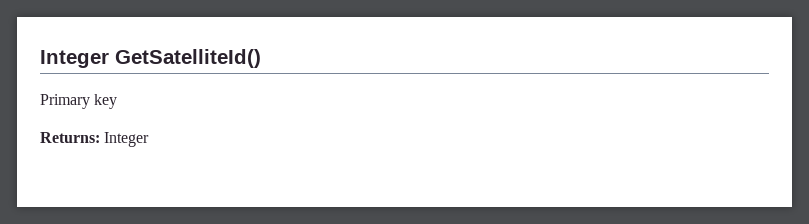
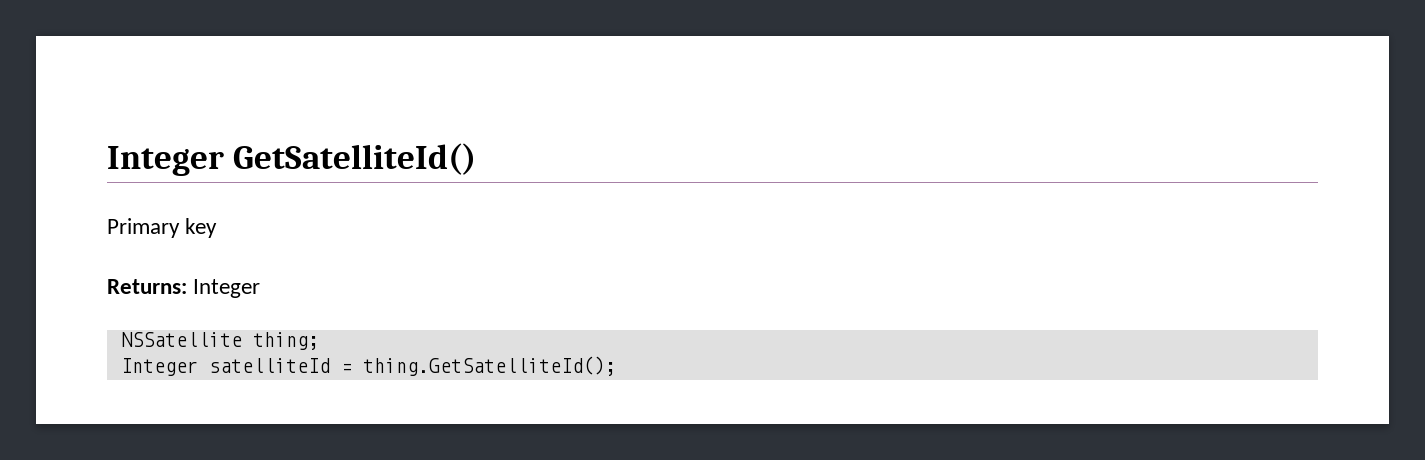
(150, 139) none -> [120,332,319,350] [120,356,616,376] // NSSatellite thing; // Integer satelliteId = thing.GetSatelliteId();

